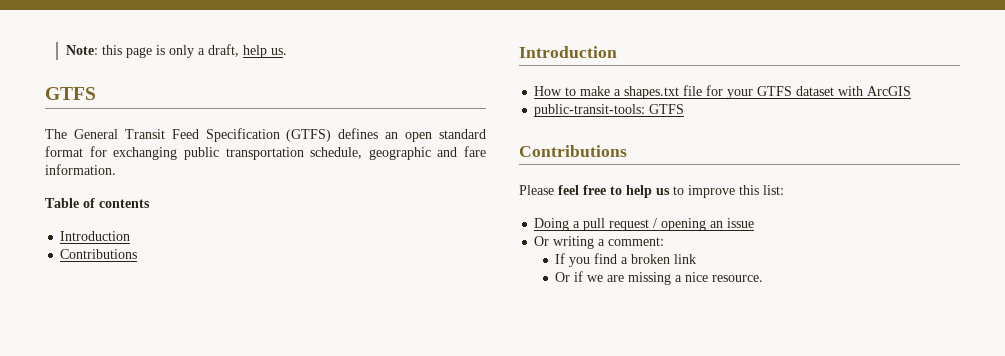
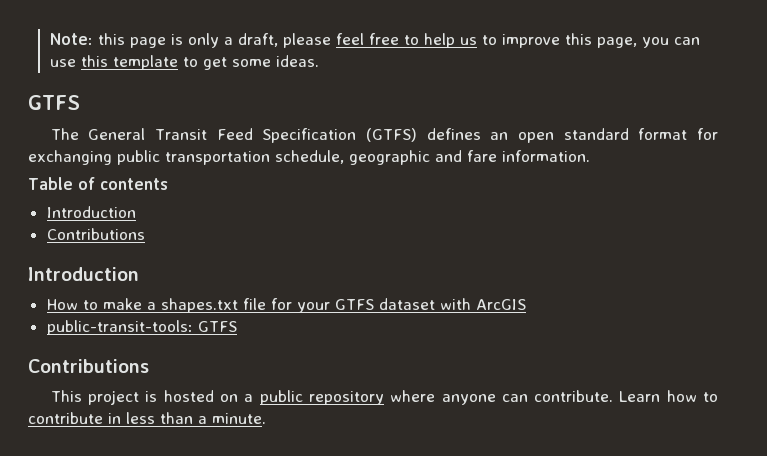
[243,45,288,58] help us. -> [282,33,700,48] [49,55,319,70] please feel free to help us to improve this page, you can use this template to get some ideas.
[519,185,784,198] [534,218,755,231] [534,236,665,249] [555,253,697,267] [555,271,764,285] Please feel free to help us to improve this list: // Doing a pull request / opening an issue // Or writing a comment: // If you find a broken link // Or if we are missing a nice resource. -> [50,390,718,405] [28,412,266,424] This project is hosted on a public repository where anyone can contribute. Learn how to contribute in less than a minute.

